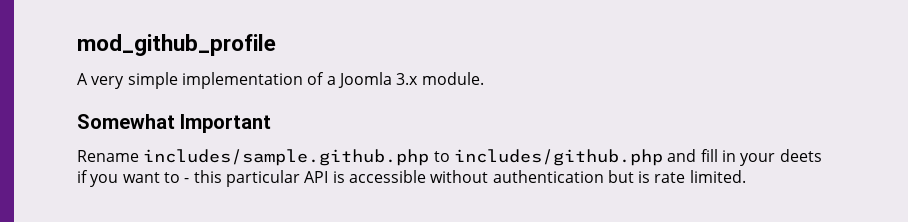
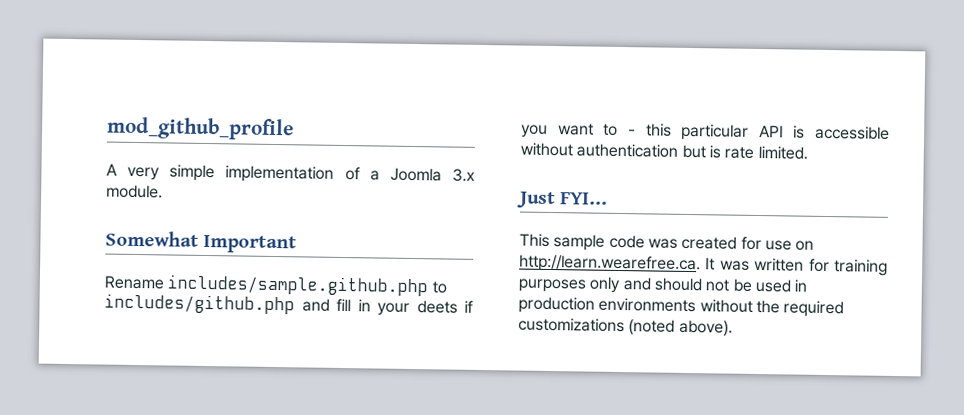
(746, 176) none -> [517,191,609,209] [519,233,815,251] [519,254,888,276] [518,276,808,294] [518,296,845,318] [518,317,733,337] // Just FYI... // This sample code was created for use on http://learn.wearefree.ca. It was written for training purposes only and should not be used in production environments without the required customizations (noted above).

